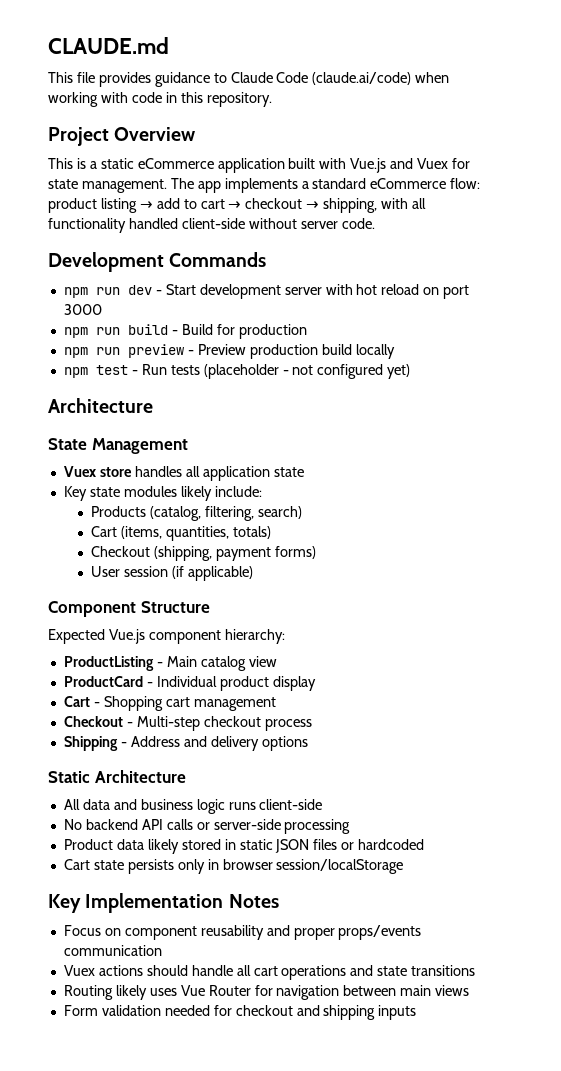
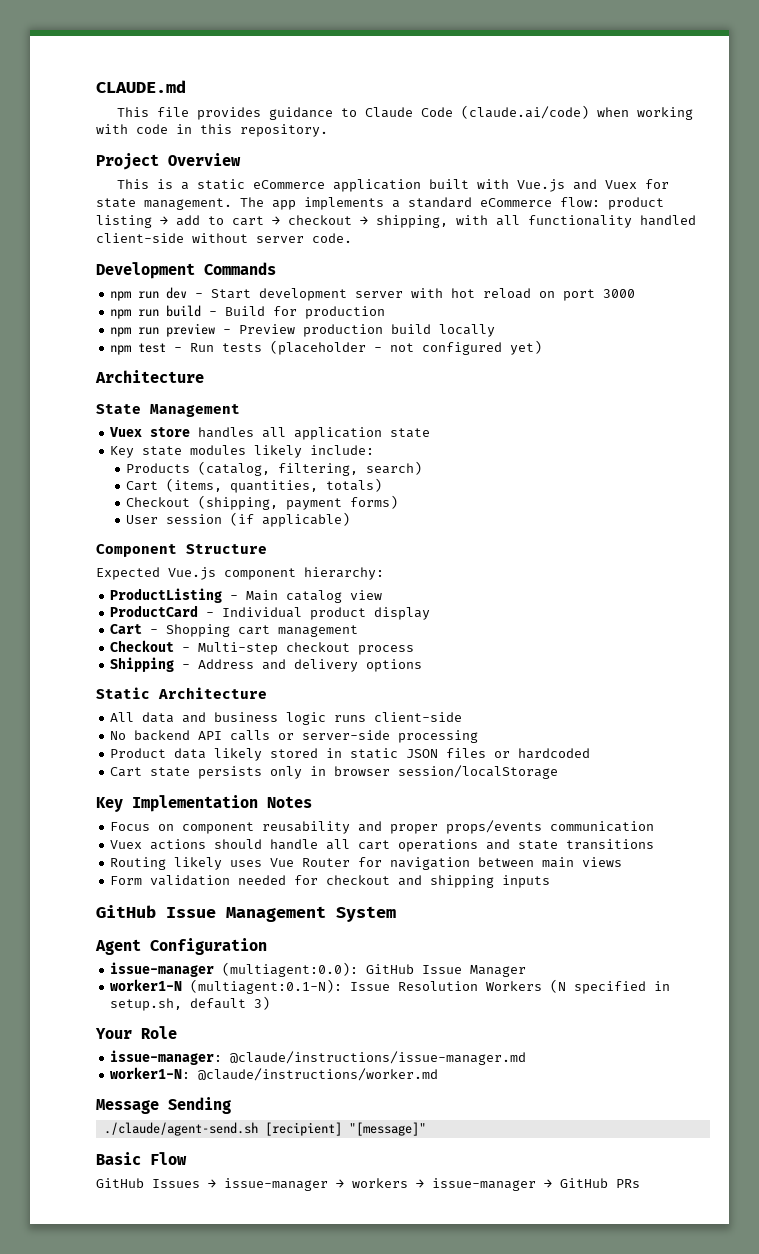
(417, 1012) none -> [96,905,396,922] [95,938,267,955] [110,962,527,977] [110,979,671,994] [110,996,271,1011] [95,1026,177,1039] [110,1050,527,1065] [110,1067,439,1081] [96,1097,231,1114] [103,1122,426,1136] [96,1152,187,1165] [96,1178,640,1191] // GitHub Issue Management System // Agent Configuration // issue-manager (multiagent:0.0): GitHub Issue Manager // worker1-N (multiagent:0.1-N): Issue Resolution Workers (N specified in setup.sh, default 3) // Your Role // issue-manager: @claude/instructions/issue-manager.md // worker1-N: @claude/instructions/worker.md // Message Sending // ./claude/agent-send.sh [recipient] "[message]" // Basic Flow // GitHub Issues → issue-manager → workers → issue-manager → GitHub PRs

